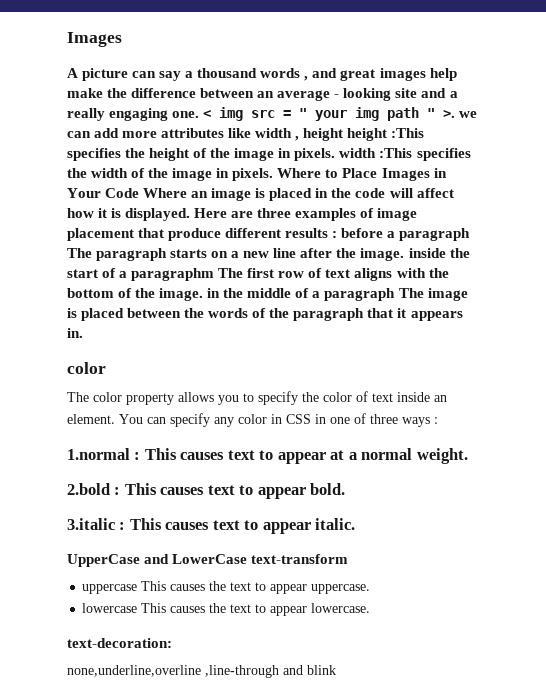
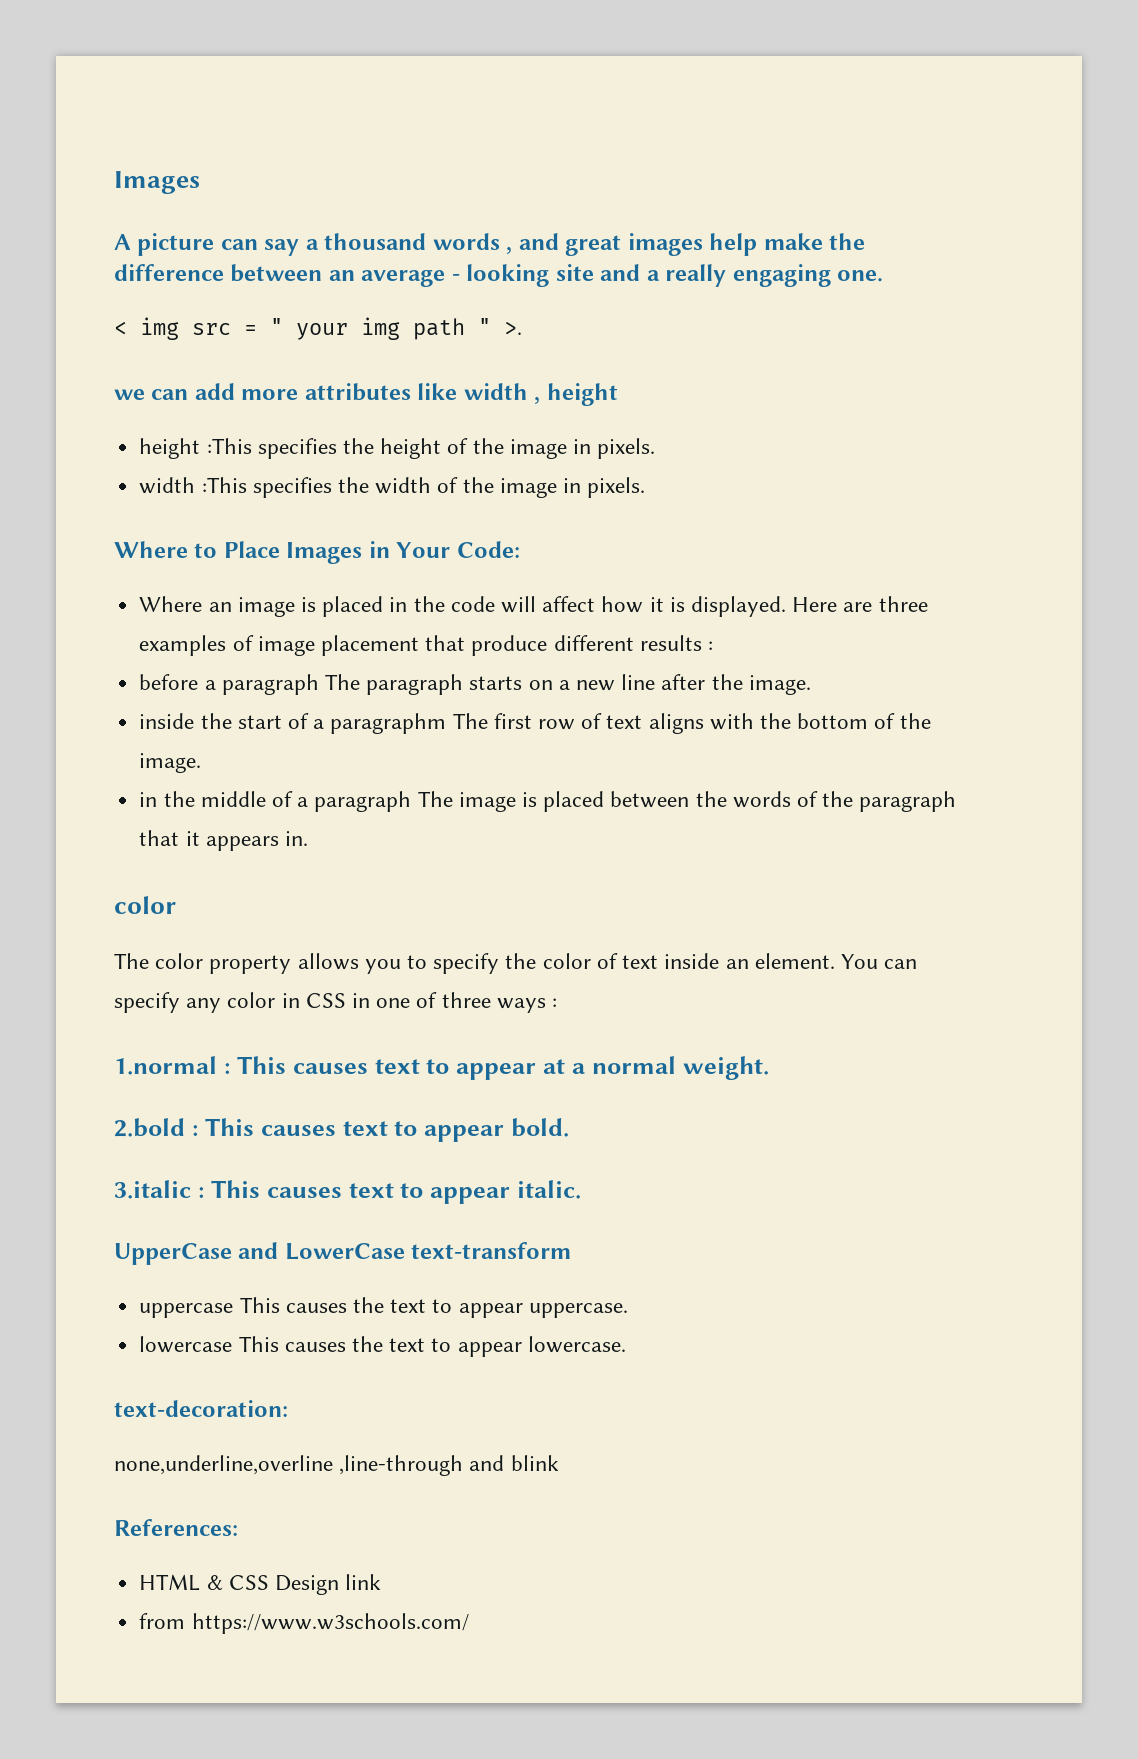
(200, 114) none -> (884, 276) //
(456, 114) none -> (522, 328) //
(344, 134) none -> (618, 394) //
(336, 154) none -> (656, 448) //
(274, 174) none -> (646, 487) //
[105,188,140,198] Code -> [456,541,520,558] Code: //
(338, 234) none -> (713, 646) //
(405, 254) none -> (811, 685) //
(204, 294) none -> (202, 763) //
(336, 670) none -> [114,1519,238,1536] [139,1574,382,1595] [139,1613,469,1634] // References: // HTML & CSS Design link // from https://www.w3schools.com/

